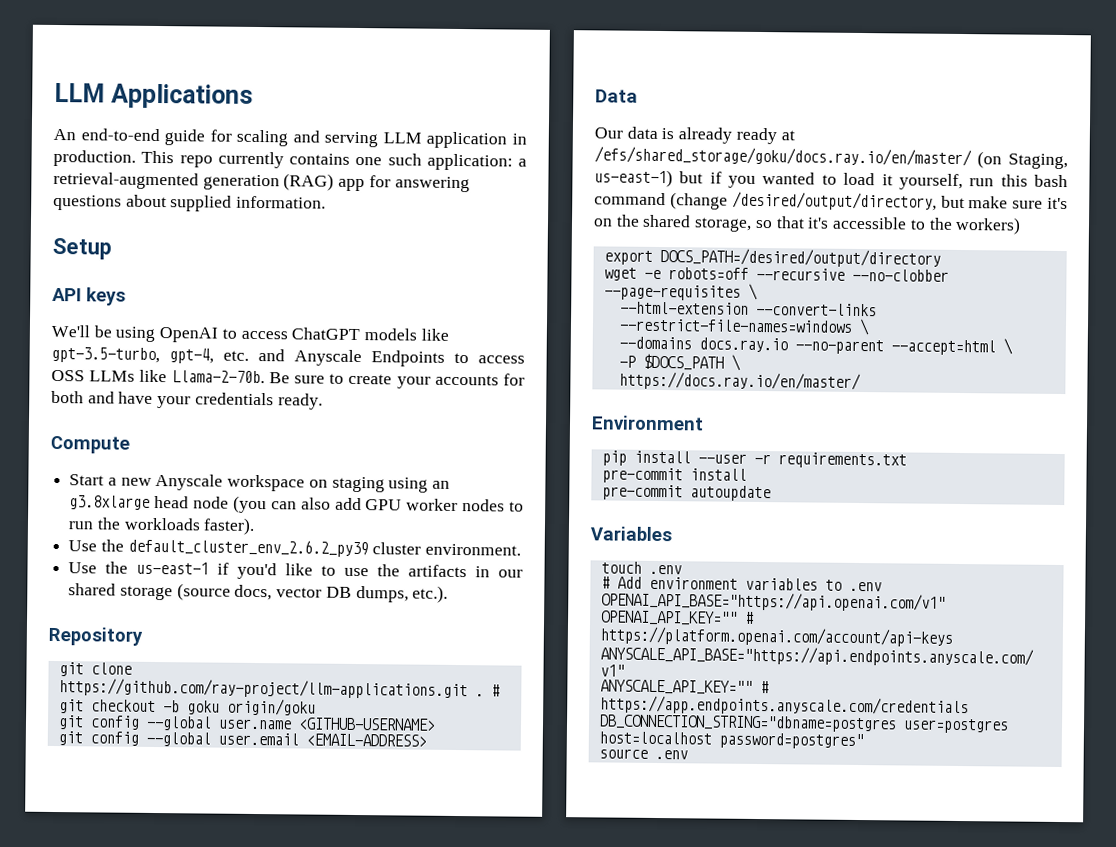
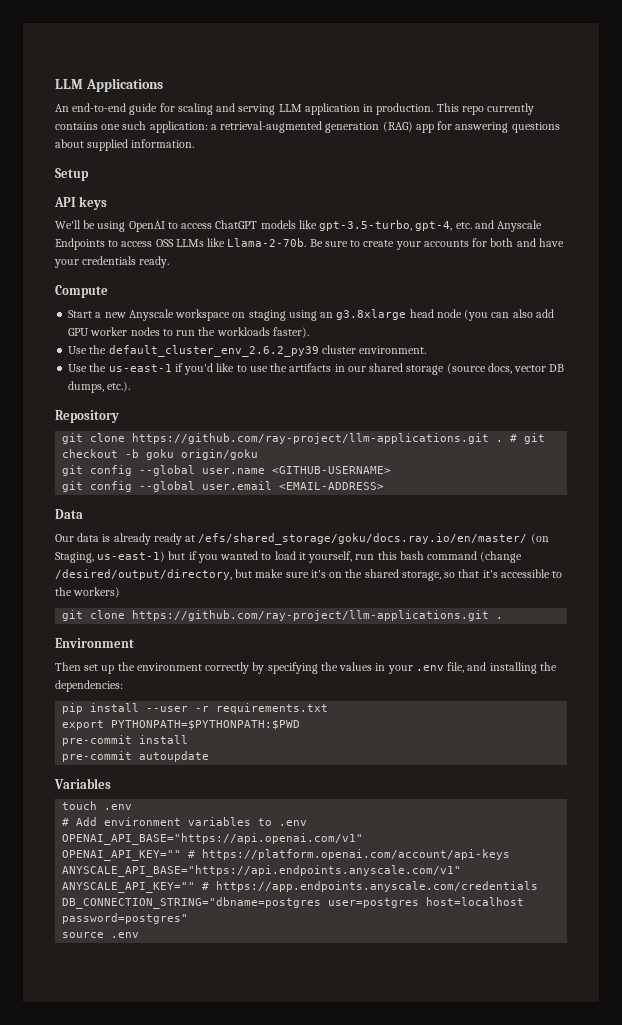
[603,248,941,268] [603,267,949,282] [603,283,758,301] [619,301,877,317] [618,318,870,336] [618,336,1013,356] [618,353,741,371] [618,371,861,392] [591,415,704,431] export DOCS_PATH=/desired/output/directory // wget -e robots=off --recursive --no-clobber --page-requisites \ // --html-extension --convert-links --restrict-file-names=windows \ // --domains docs.ray.io --no-parent --accept=html \ // -P $DOCS_PATH \ // https://docs.ray.io/en/master/ // Environment -> [62,610,504,621] [55,638,134,648] [55,662,557,674] [55,680,123,692] git clone https://github.com/ray-project/llm-applications.git . // Environment // Then set up the environment correctly by specifying the values in your .env file, and installing the dependencies:
(907, 460) none -> [62,720,301,730] // export PYTHONPATH=$PYTHONPATH:$PWD

